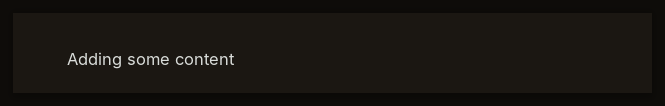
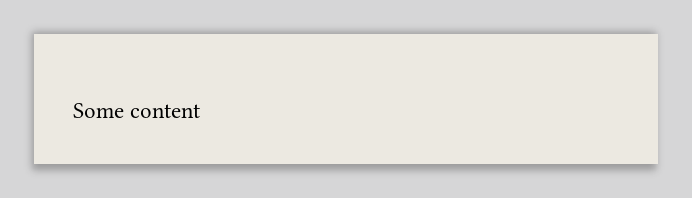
[67,52,170,69] Adding some -> [73,103,124,118] Some

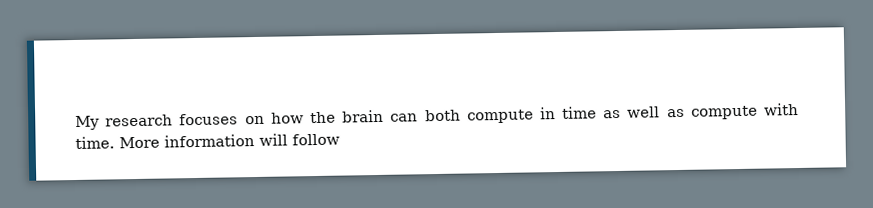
[73,103,201,118] Some content -> [75,103,799,130] [75,133,340,149] My research focuses on how the brain can both compute in time as well as compute with time. More information will follow

